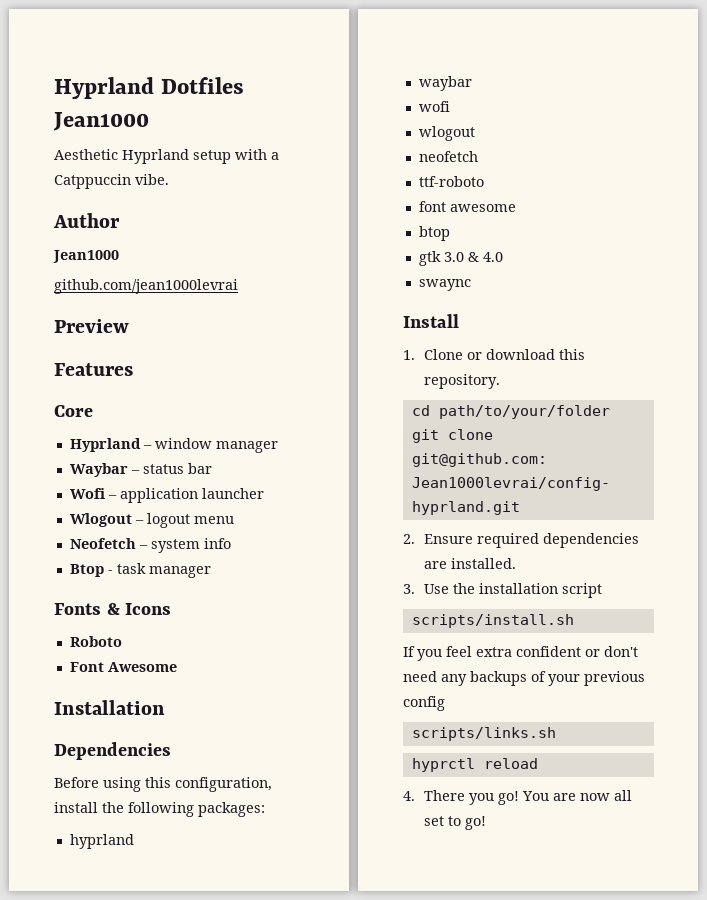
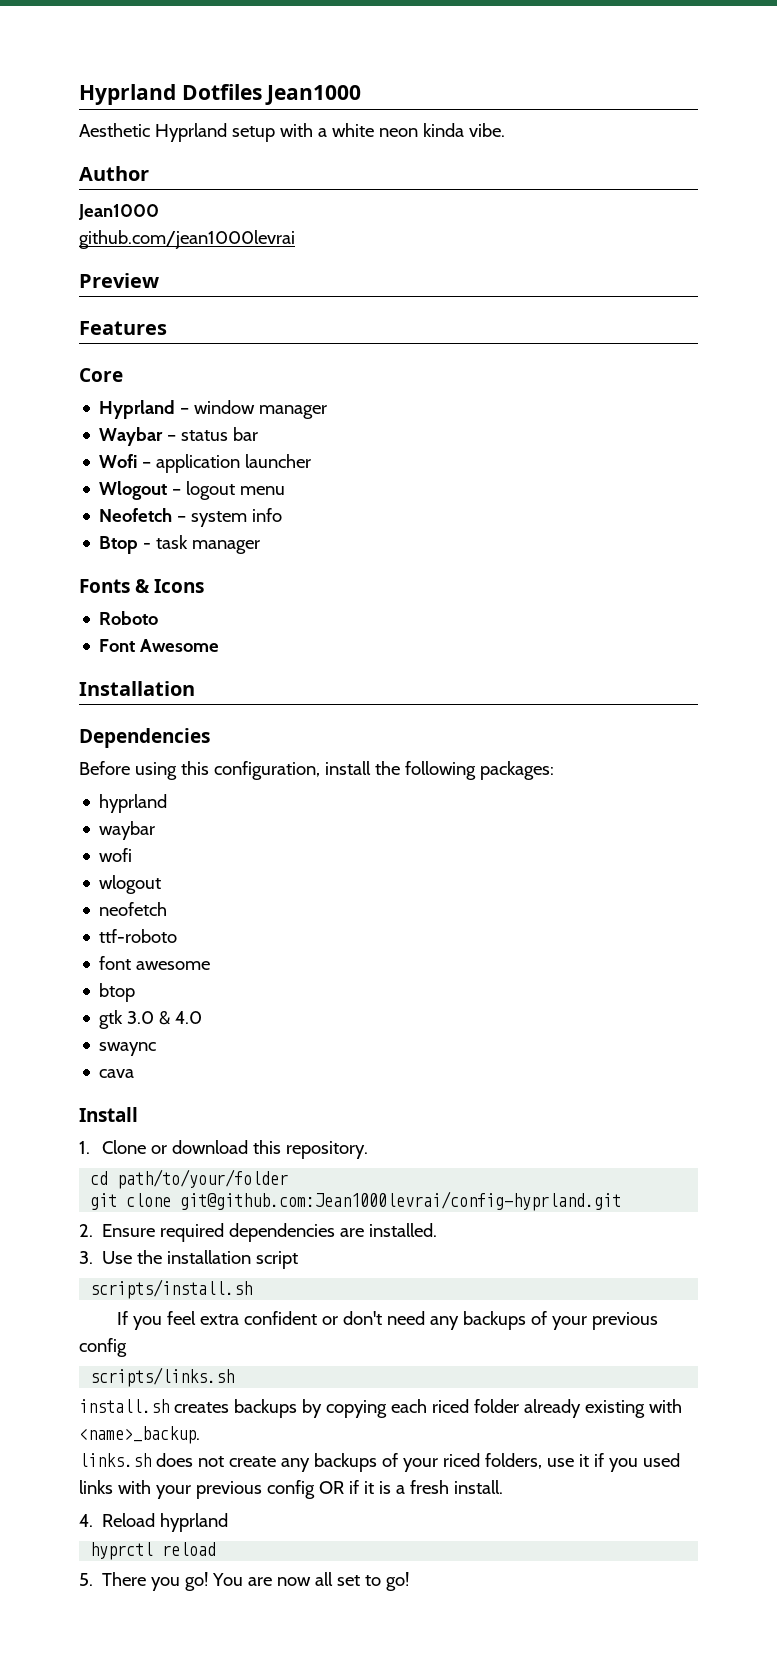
[54,174,131,189] Catppuccin -> [331,123,464,137] white neon kinda
(471, 285) none -> [99,1069,135,1078] // cava
(556, 734) none -> [79,1399,682,1418] [79,1426,200,1444] [79,1453,680,1472] [79,1480,503,1499] [79,1513,229,1532] // install.sh creates backups by copying each riced folder already existing with <name>_backup. // links.sh does not create any backups of your riced folders, use it if you used links with your previous config OR if it is a fresh install. // 4. Reload hyprland
[403,791,415,801] 4. -> [79,1573,93,1586] 5.

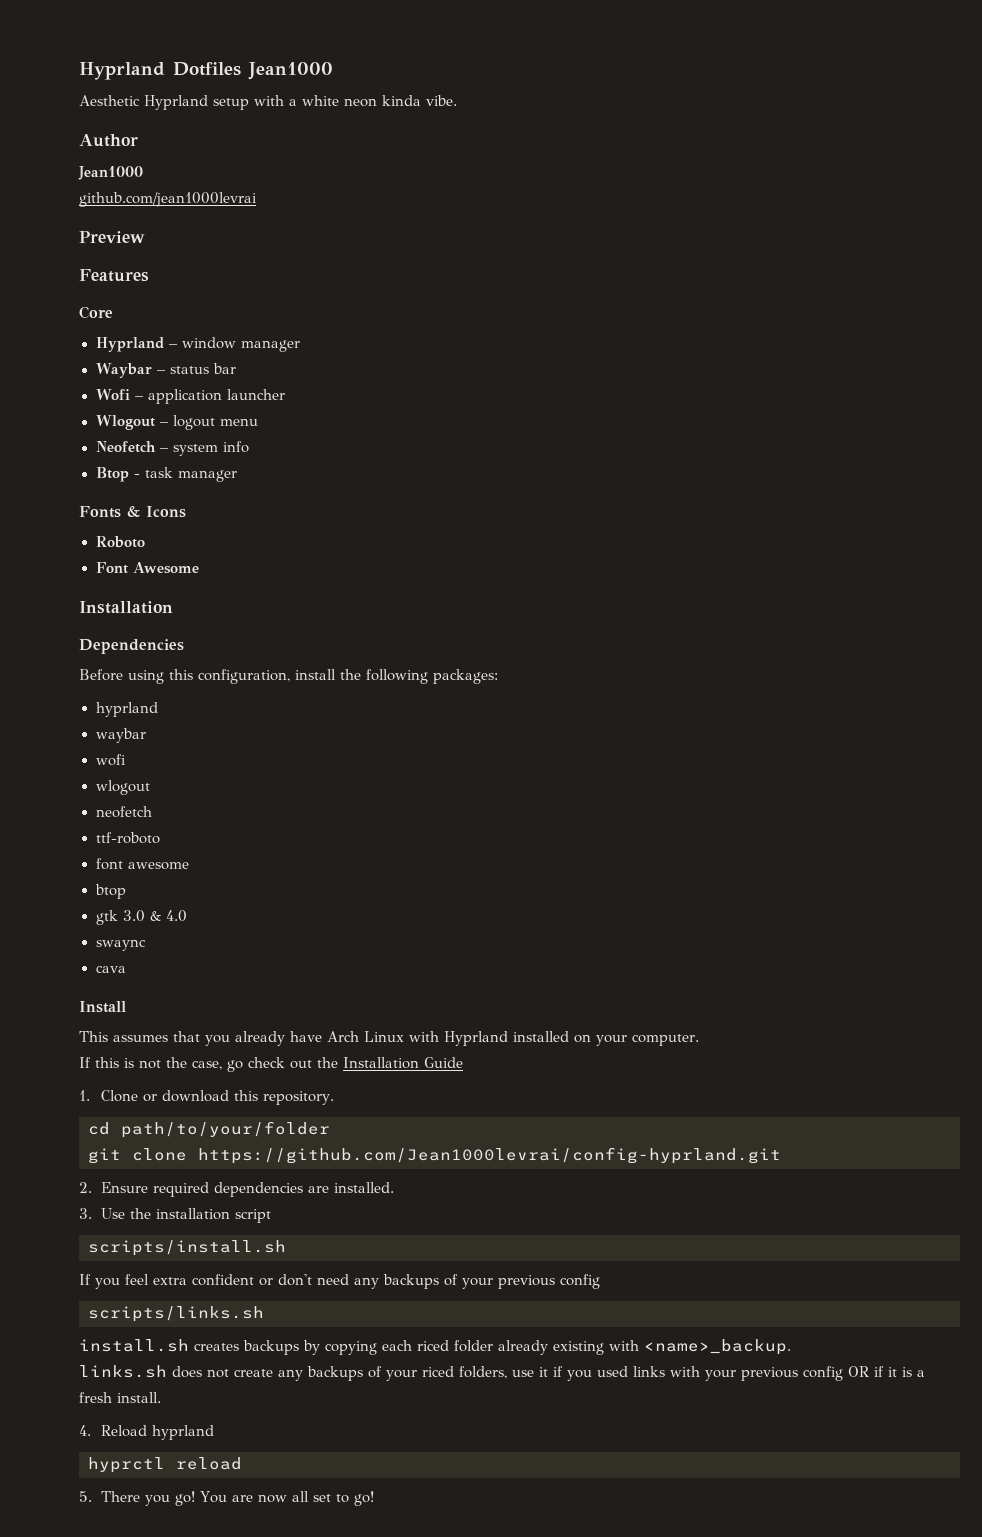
(138, 1114) none -> [79,1031,699,1046] [79,1057,463,1072] // This assumes that you already have Arch Linux with Hyprland installed on your computer. // If this is not the case, go check out the Installation Guide
[180,1191,622,1211] git@github.com:Jean1000levrai/config-hyprland.git -> [198,1147,781,1164] https://github.com/Jean1000levrai/config-hyprland.git

